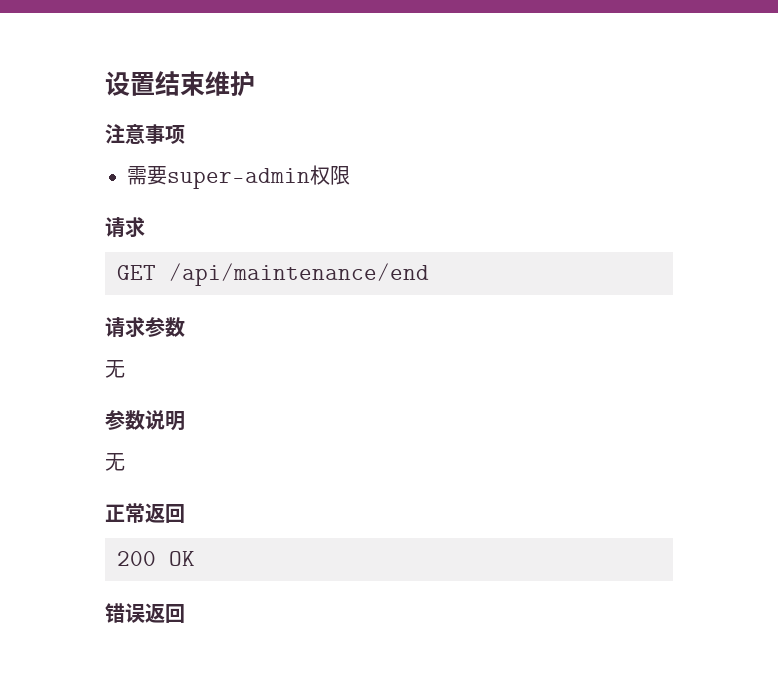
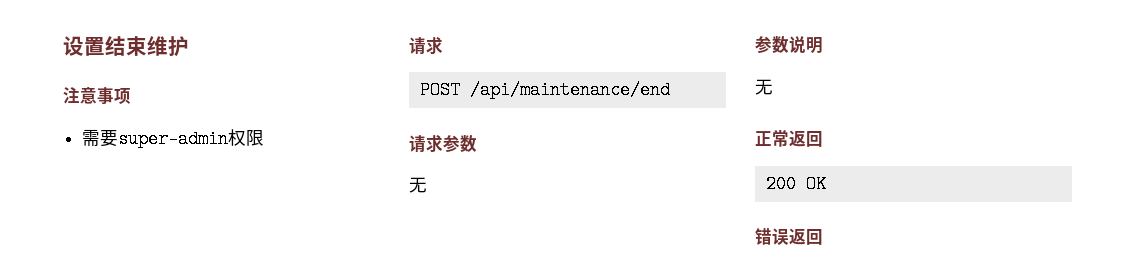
[117,265,156,280] GET -> [419,81,460,99] POST

